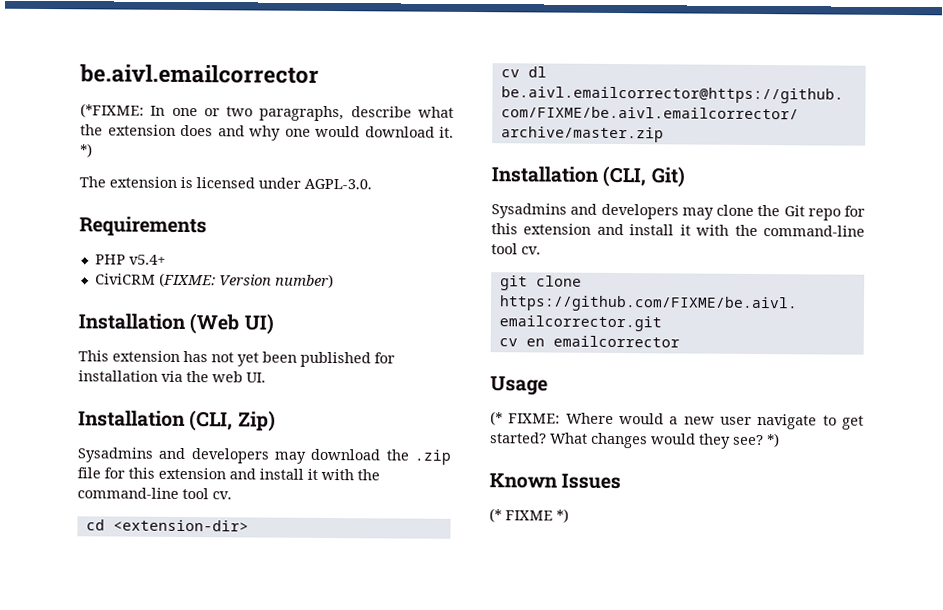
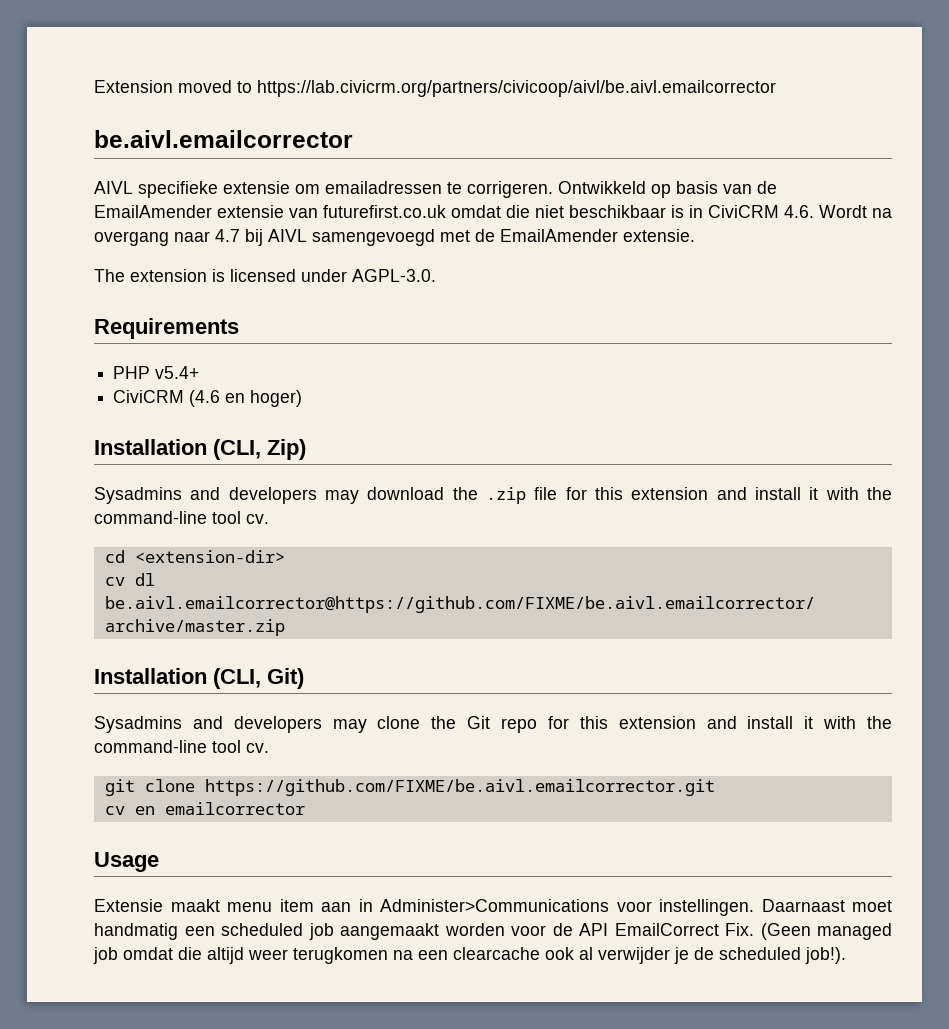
[79,63,319,84] [80,103,454,122] [80,124,454,141] [80,143,93,158] be.aivl.emailcorrector // (*FIXME: In one or two paragraphs, describe what the extension does and why one would download it. *) -> [94,80,776,97] [94,130,353,148] [94,181,777,198] [94,205,892,218] [94,229,695,246] Extension moved to https://lab.civicrm.org/partners/civicoop/aivl/be.aivl.emailcorrector // be.aivl.emailcorrector // AIVL specifieke extensie om emailadressen te corrigeren. Ontwikkeld op basis van de EmailAmender extensie van futurefirst.co.uk omdat die niet beschikbaar is in CiviCRM 4.6. Wordt na overgang naar 4.7 bij AIVL samengevoegd met de EmailAmender extensie.
[158,272,334,289] [78,313,274,335] [78,350,395,368] [78,370,266,383] (FIXME: Version number) // Installation (Web UI) // This extension has not yet been published for installation via the web UI. -> [189,390,303,407] (4.6 en hoger)
[490,411,864,430] [490,432,780,449] [489,473,622,490] [489,508,569,523] (* FIXME: Where would a new user navigate to get started? What changes would they see? *) // Known Issues // (* FIXME *) -> [94,899,892,916] [94,923,892,940] [93,947,846,964] Extensie maakt menu item aan in Administer>Communications voor instellingen. Daarnaast moet handmatig een scheduled job aangemaakt worden voor de API EmailCorrect Fix. (Geen managed job omdat die altijd weer terugkomen na een clearcache ook al verwijder je de scheduled job!).

